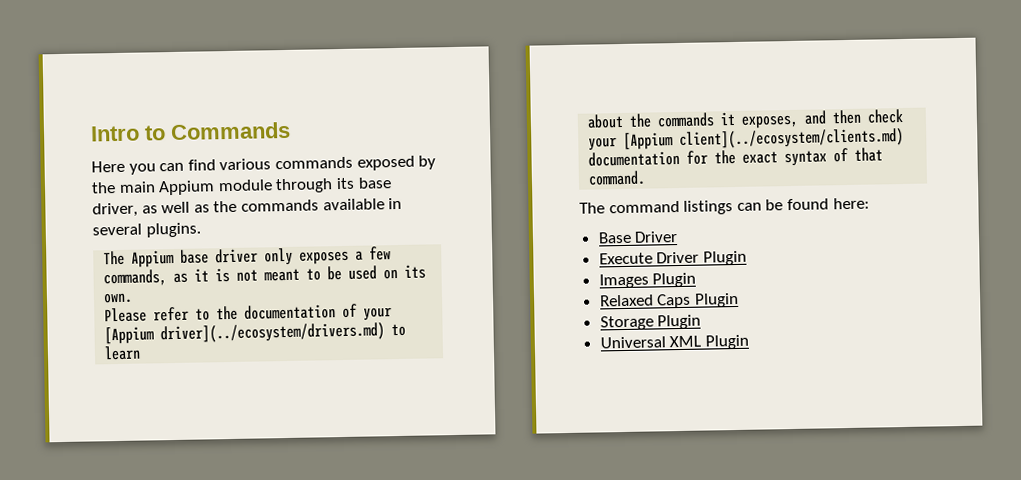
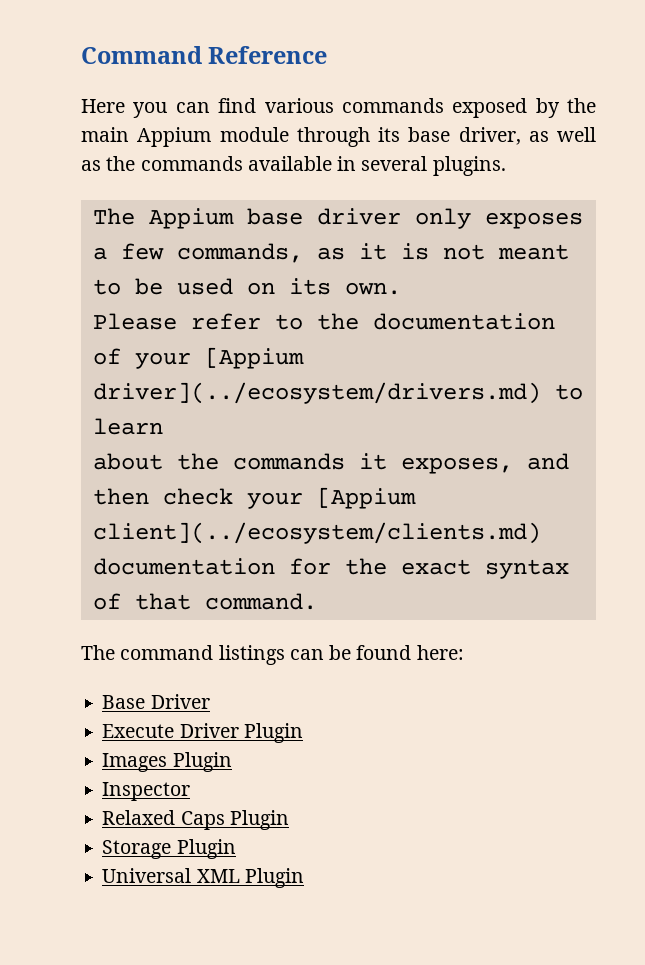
[90,121,291,142] Intro to Commands -> [81,46,328,64] Command Reference
(697, 280) none -> [102,782,191,801] // Inspector

